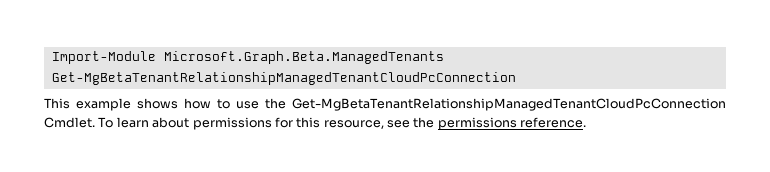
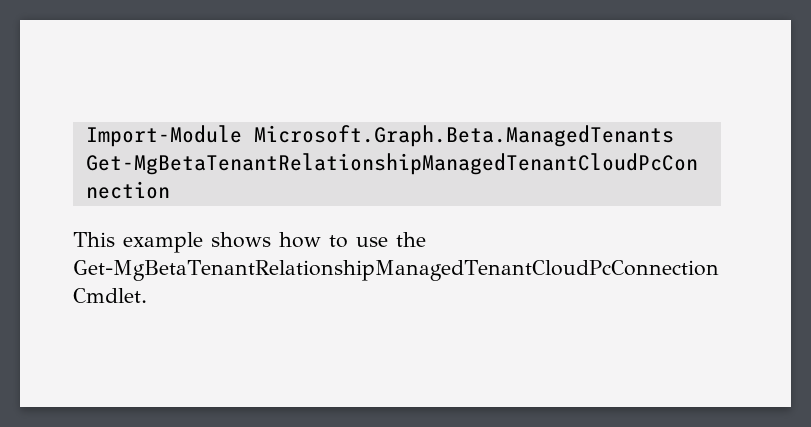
[98,117,587,130] To learn about permissions for this resource, see the permissions reference. -> (147, 295) none

